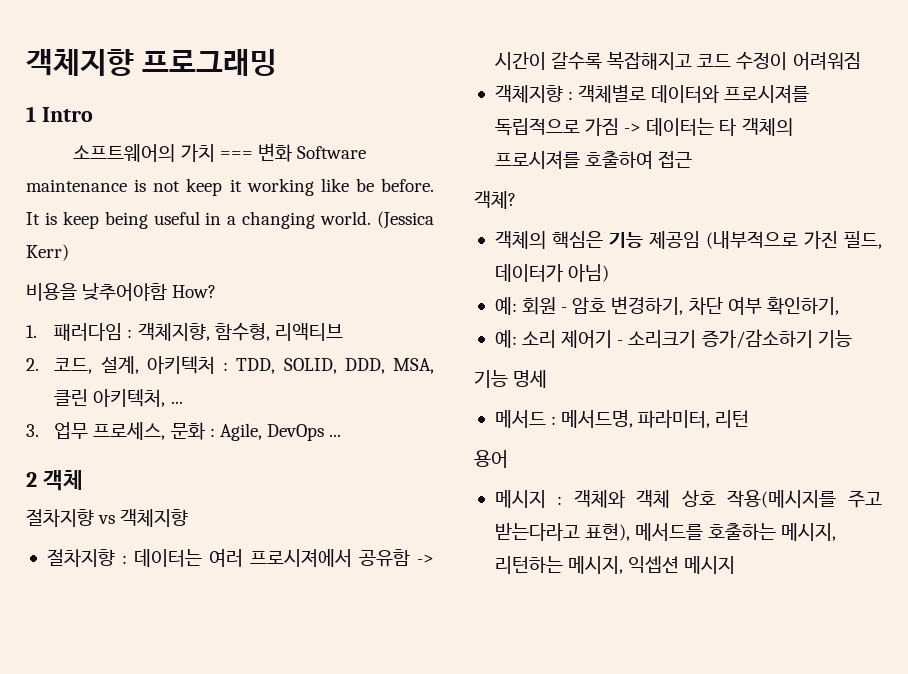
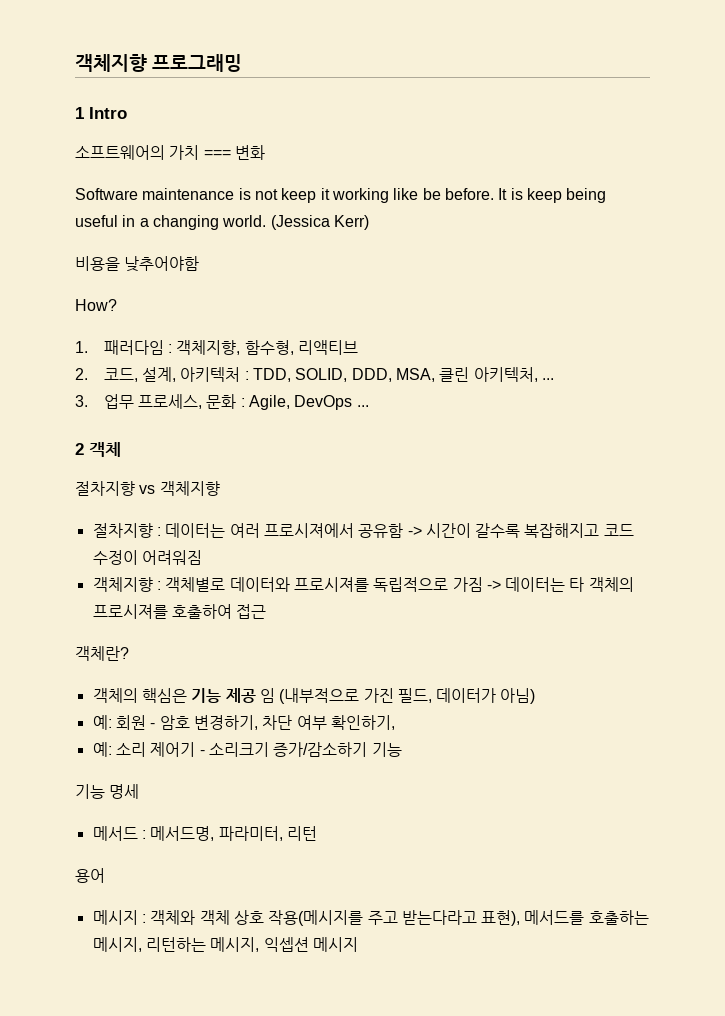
(292, 152) none -> (265, 152) //
(168, 292) none -> (200, 264) //
[474,191,516,209] 객체? -> [75,646,129,661] 객체란?
[648,231,700,249] 제공임 -> [225,688,275,703] 제공 임

